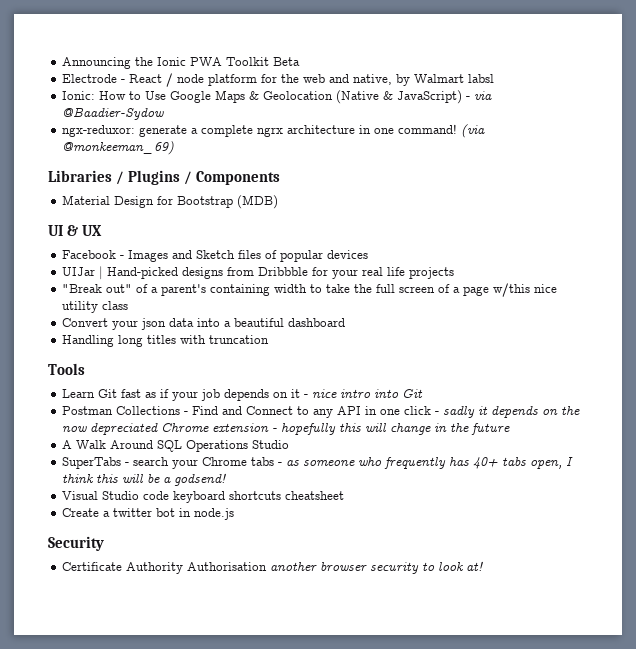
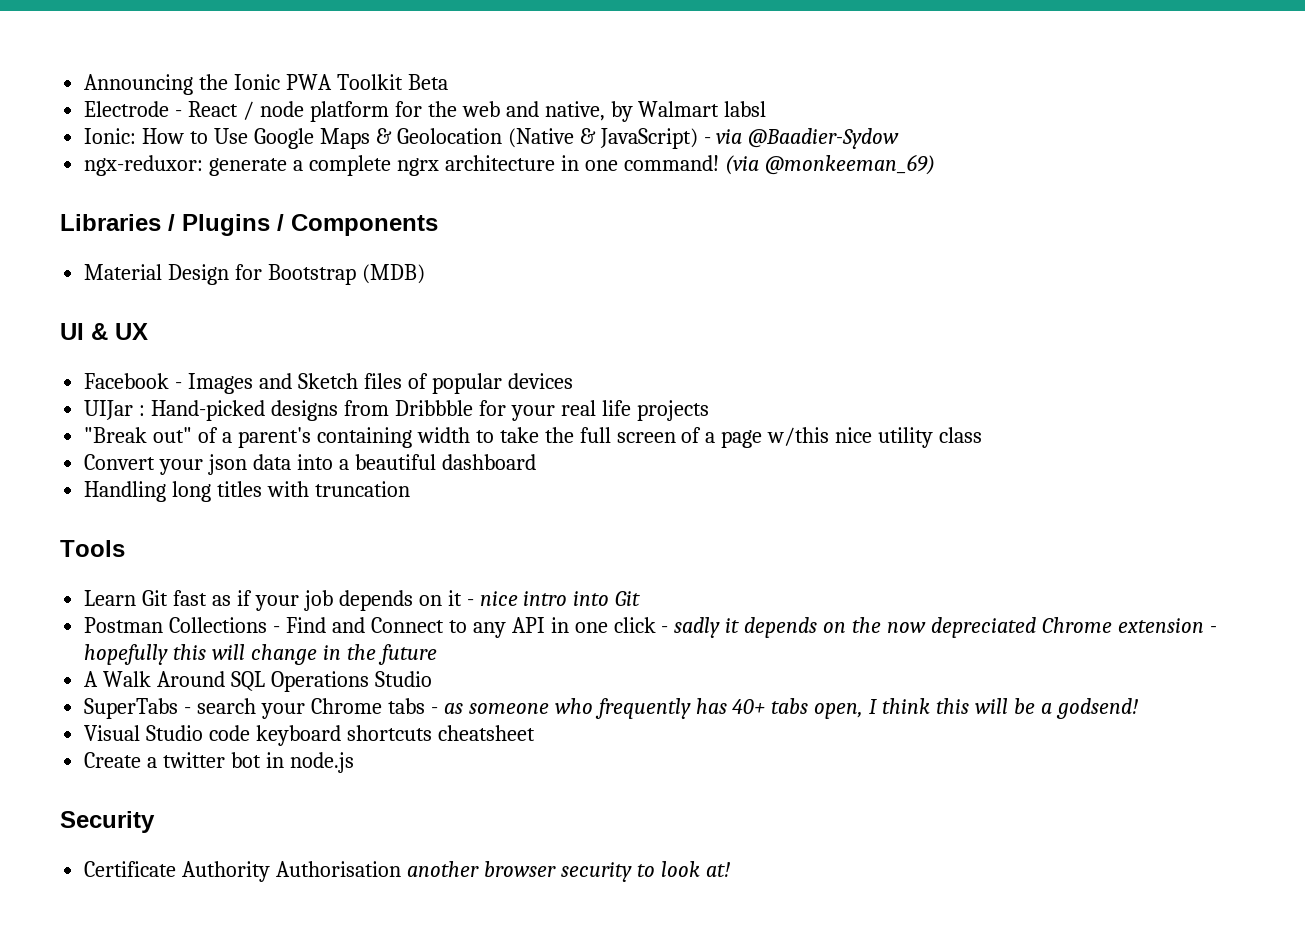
[99,266,104,280] | -> [139,405,146,416] :

